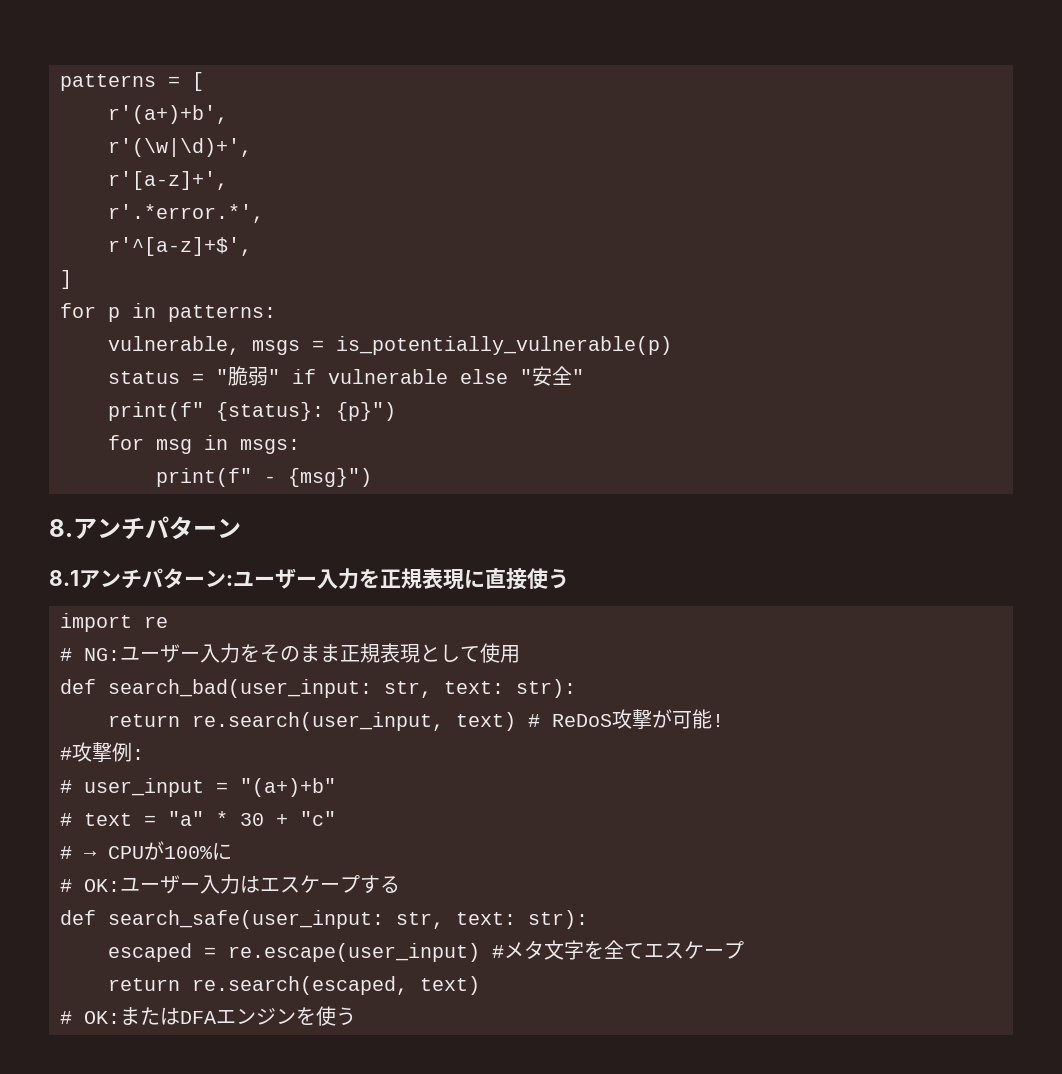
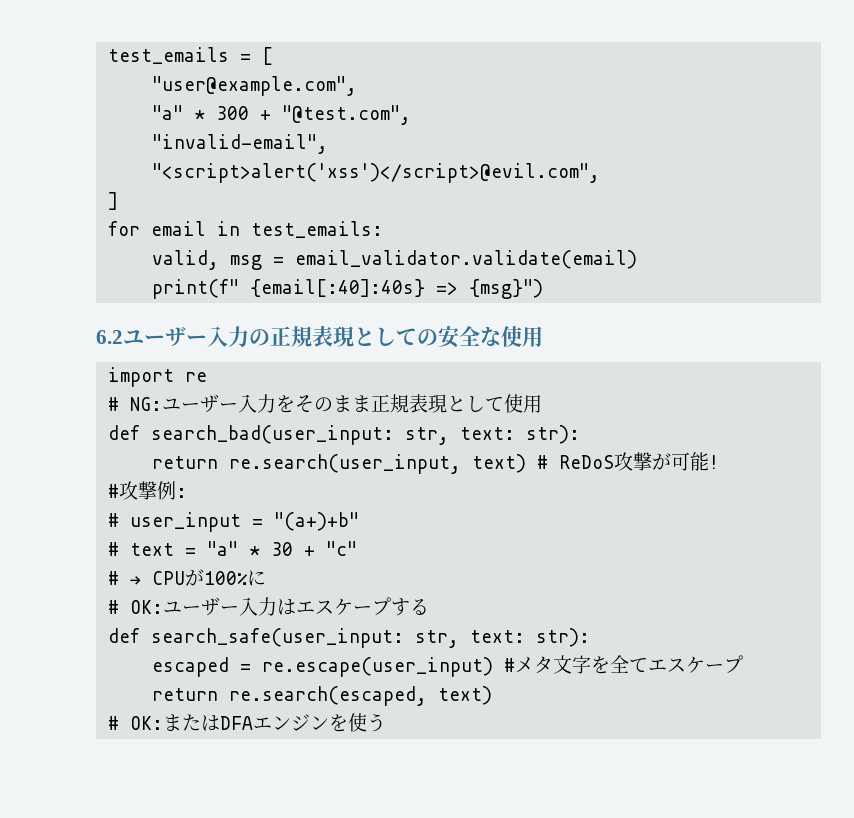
[59,74,156,91] patterns -> [108,47,229,64] test_emails
[107,105,228,124] [107,138,252,157] [107,171,228,190] [107,204,264,223] [107,237,252,256] [59,270,72,289] [59,303,276,322] [107,336,672,355] [107,366,584,386] [107,402,396,421] [107,435,300,454] [155,468,372,487] [49,516,241,540] [49,568,569,590] r'(a+)+b', // r'(\w|\d)+', // r'[a-z]+', // r'.*error.*', // r'^[a-z]+$', // ] // for p in patterns: // vulnerable, msgs = is_potentially_vulnerable(p) // status = "脆弱" if vulnerable else "安全" // print(f" {status}: {p}") // for msg in msgs: // print(f" - {msg}") // 8.アンチパターン // 8.1アンチパターン:ユーザー入力を正規表現に直接使う -> [152,76,357,96] [152,105,411,125] [152,134,328,154] [152,163,600,183] [108,192,118,210] [108,221,383,238] [152,250,637,270] [152,279,543,299] [96,325,543,348] "user@example.com", // "a" * 300 + "@test.com", // "invalid-email", // "<script>alert('xss')</script>@evil.com", // ] // for email in test_emails: // valid, msg = email_validator.validate(email) // print(f" {email[:40]:40s} => {msg}") // 6.2ユーザー入力の正規表現としての安全な使用

